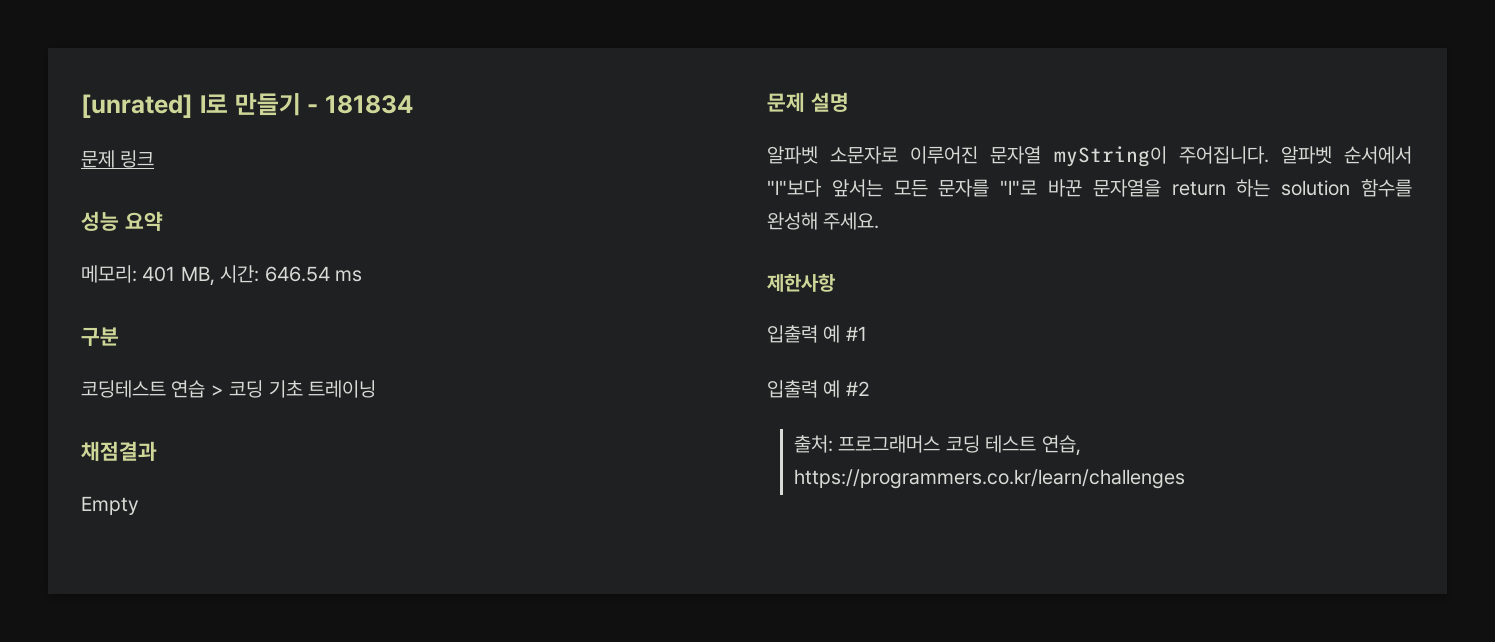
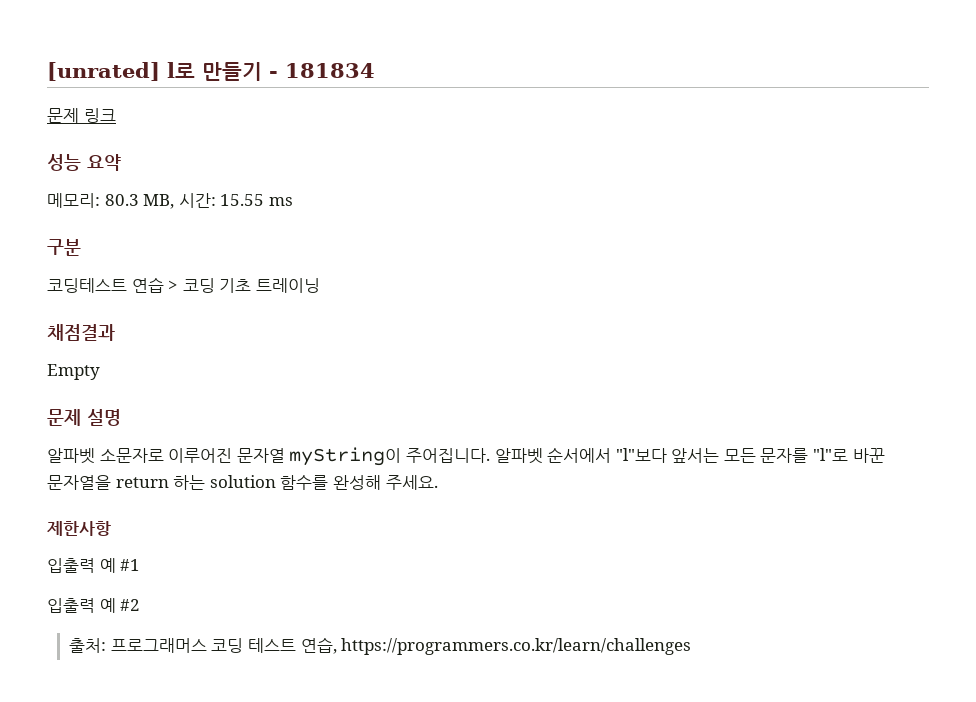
[142,266,176,282] 401 -> [104,194,139,206] 80.3
[264,266,330,282] 646.54 -> [220,194,265,206] 15.55

